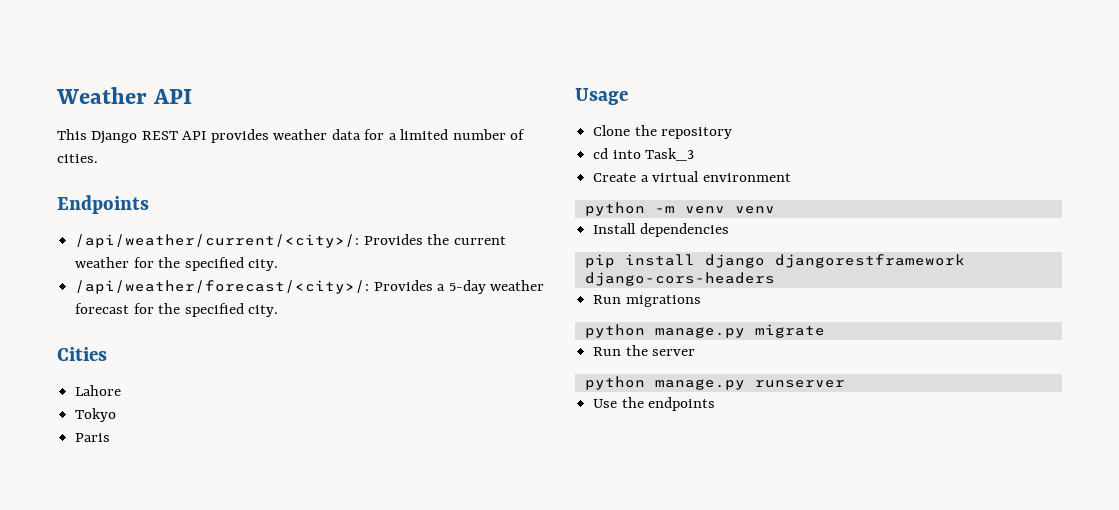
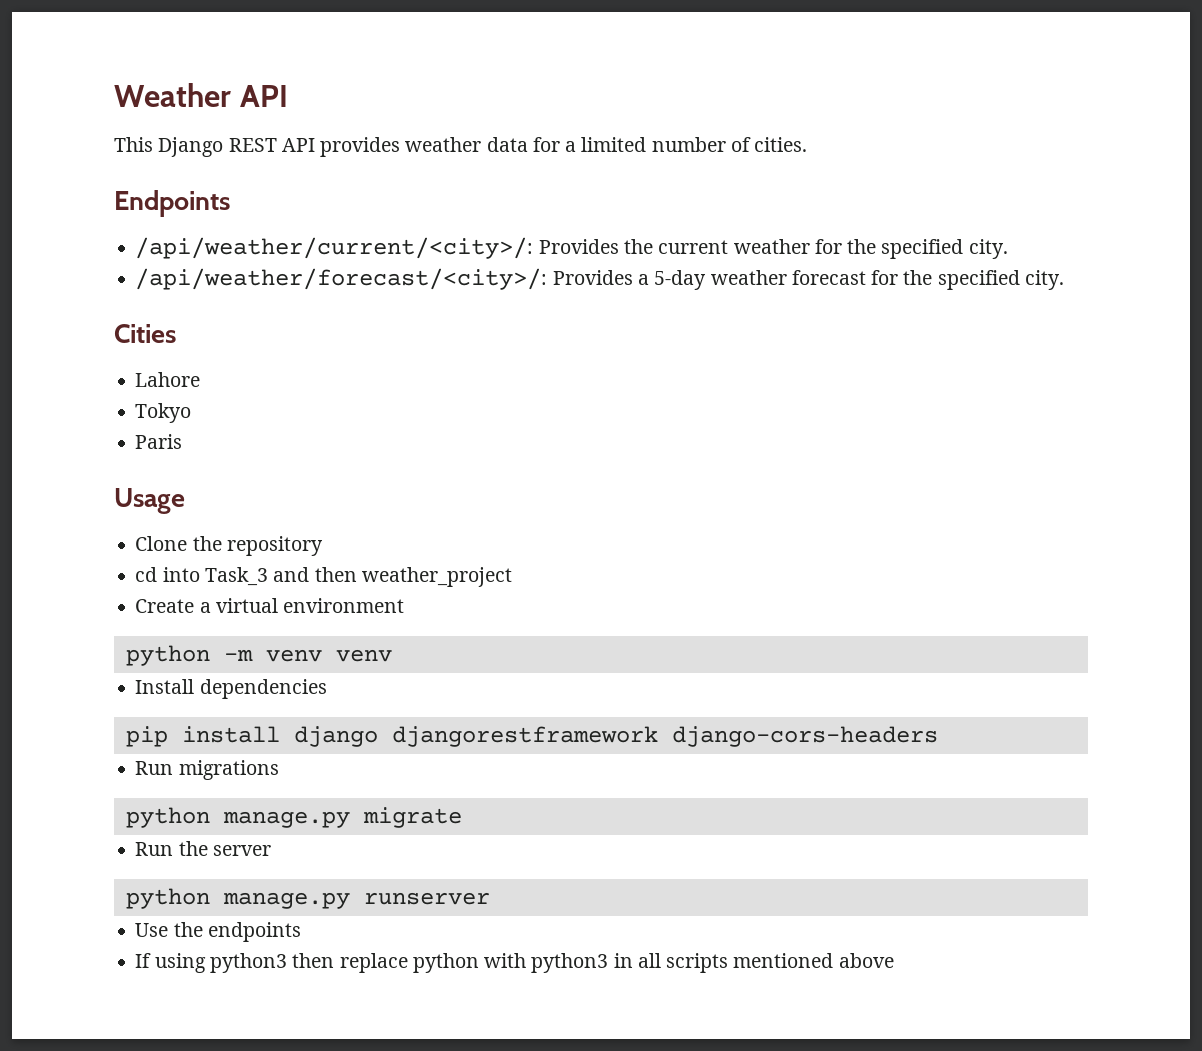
(695, 154) none -> [273,567,512,587] and then weather_project
(716, 404) none -> [135,953,894,973] // If using python3 then replace python with python3 in all scripts mentioned above

